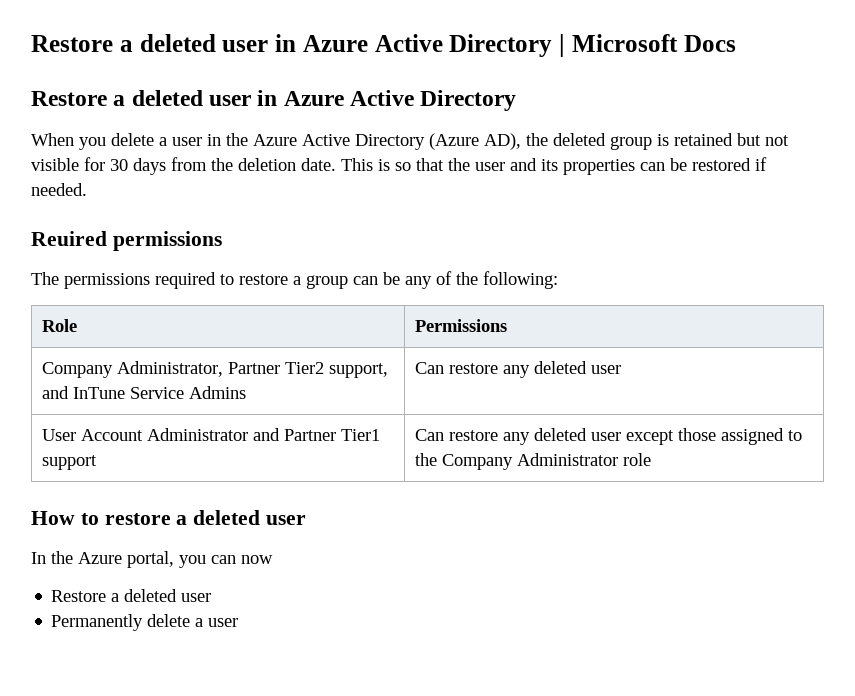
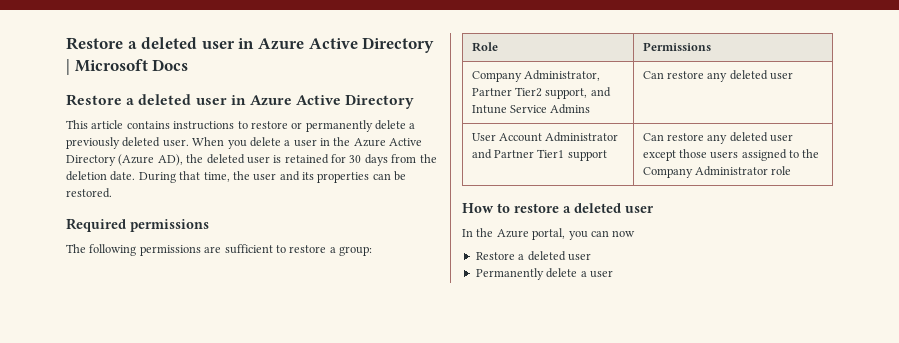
(517, 100) none -> [66,120,416,132] [66,137,189,149] This article contains instructions to restore or permanently delete a previously deleted user.
[610,136,652,150] group -> [246,156,270,164] user
[737,133,789,146] [31,158,79,171] but not visible -> (329, 159) none
[341,158,444,171] This is so that -> [138,171,230,183] During that time,
[692,157,767,171] [31,183,87,196] [31,231,222,251] [31,271,558,289] restored if needed. // Reuired permissions // The permissions required to restore a group can be any of the following: -> [66,188,112,198] [66,218,209,232] [66,244,372,256] restored. // Required permissions // The following permissions are sufficient to restore a group:
[72,387,125,399] InTune -> [471,105,507,114] Intune
(716, 434) none -> [710,151,739,159] users

